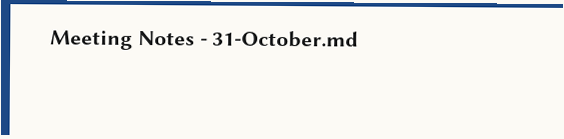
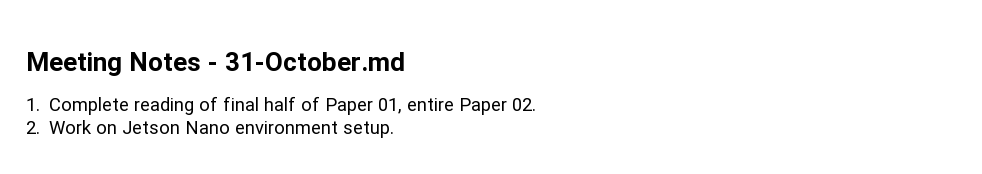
(360, 39) none -> [26,96,537,115] [26,120,395,138] // 1. Complete reading of final half of Paper 01, entire Paper 02. // 2. Work on Jetson Nano environment setup.

